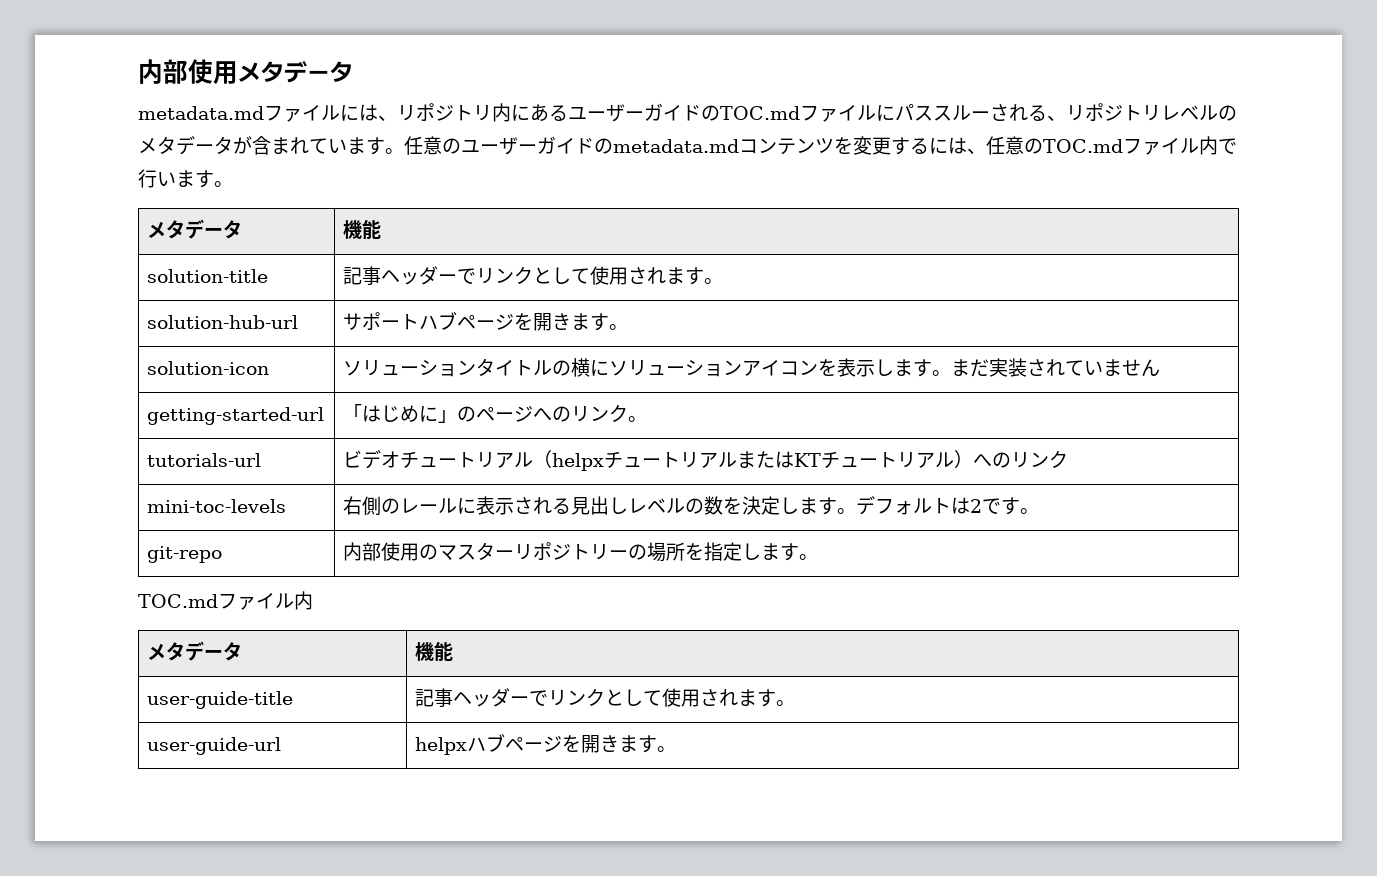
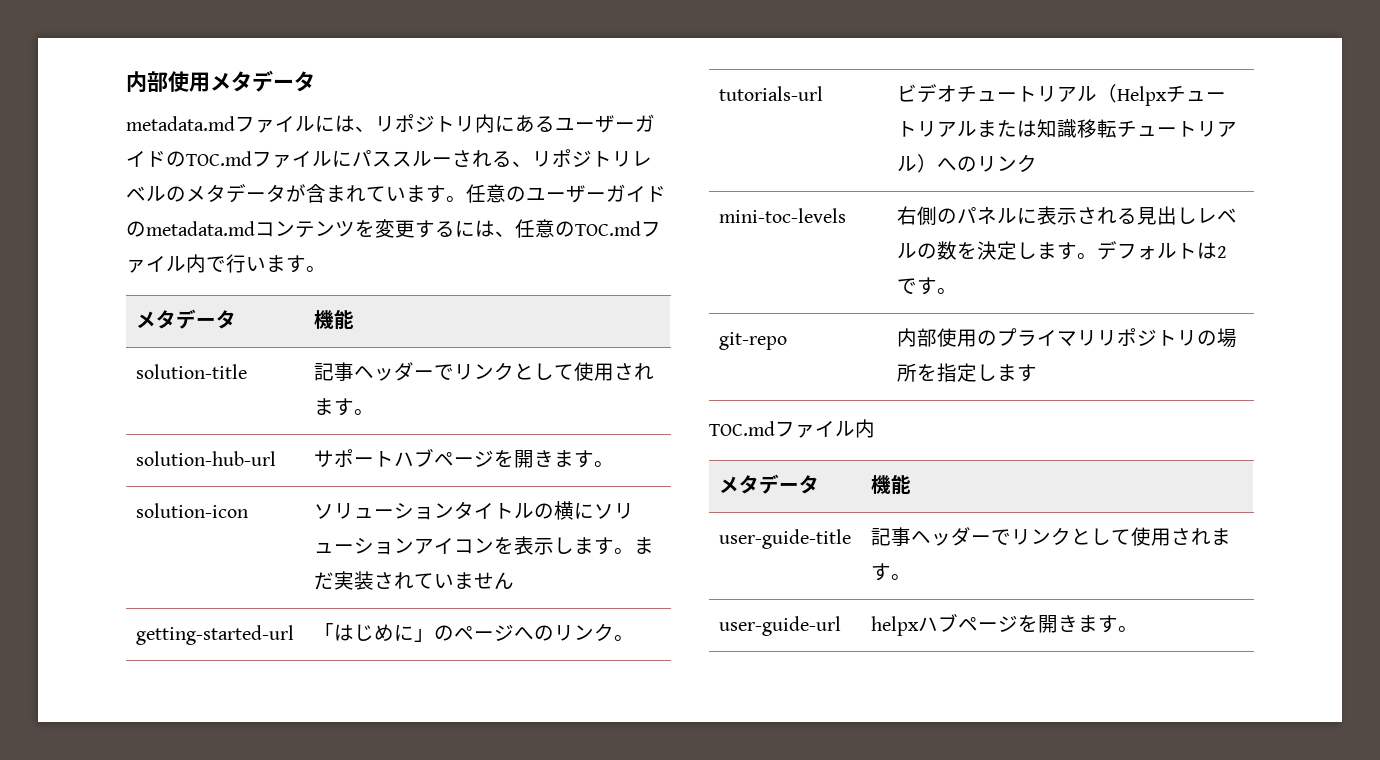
[552,453,605,471] helpx -> [1116,86,1167,106] Helpx
[794,453,822,467] KT -> [1036,119,1117,138] 知識移転
[400,498,439,513] レー -> [956,207,997,224] パネ
[438,542,629,560] マスターリポジトリー -> [996,328,1197,346] プライマリリポジトリ
[799,554,819,560] 。 -> (1037, 373) none

